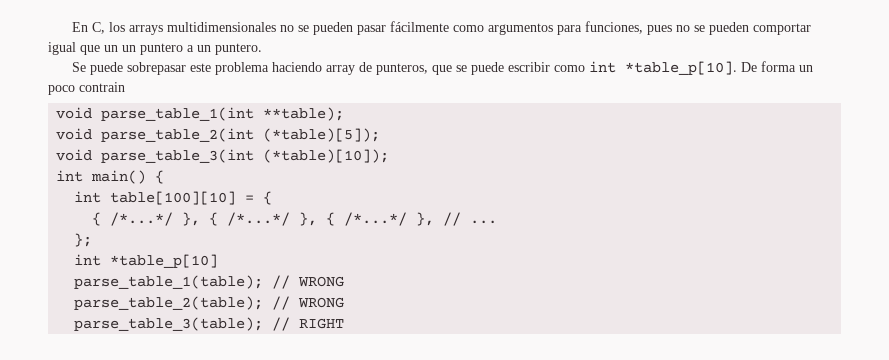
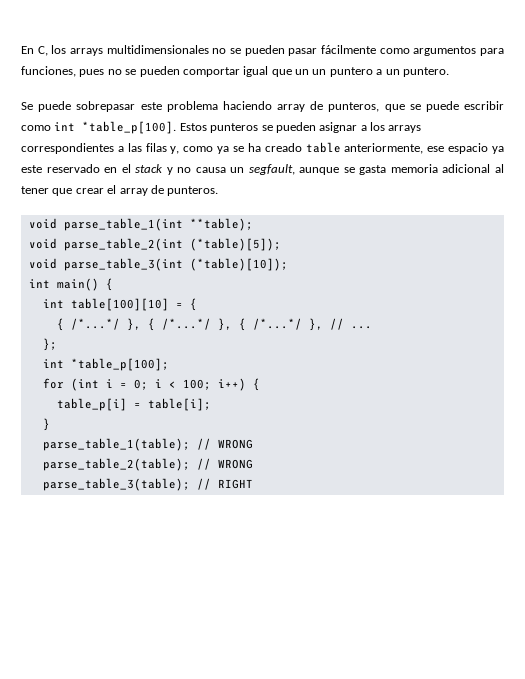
[625,61,814,75] [48,82,125,95] *table_p[10]. De forma un poco contrain -> [82,121,422,134] [21,142,504,154] [21,164,505,175] [21,185,219,196] *table_p[100]. Estos punteros se pueden asignar a los arrays correspondientes a las filas y, como ya se ha creado table anteriormente, ese espacio ya este reservado en el stack y no causa un segfault, aunque se gasta memoria adicional al tener que crear el array de punteros.
[110,254,219,268] *table_p[10] -> [70,358,169,371] [42,378,260,391] [56,398,211,411] [42,418,50,431] *table_p[100]; // for (int i = 0; i < 100; i++) { // table_p[i] = table[i]; // }

